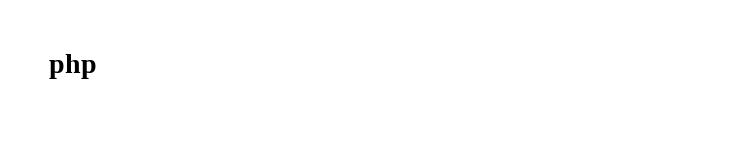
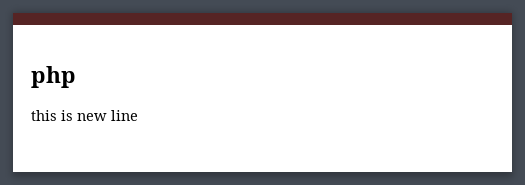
(97, 66) none -> [31,110,138,121] // this is new line

